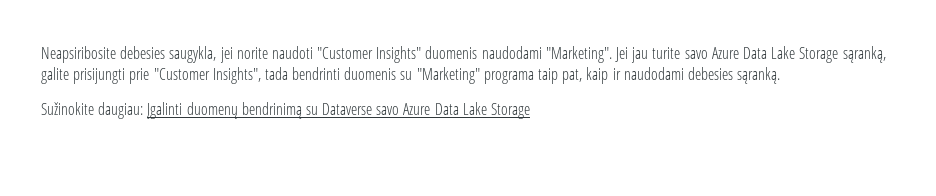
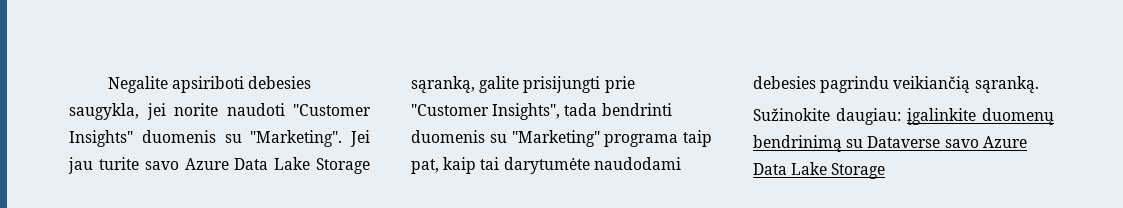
[41,46,116,63] Neapsiribosite -> [107,76,245,93] Negalite apsiriboti
[481,46,542,59] naudodami -> [224,134,242,143] su
[612,67,733,80] ir naudodami debesies -> [480,157,681,174] [753,76,971,93] tai darytumėte naudodami debesies pagrindu veikiančią
[147,102,183,119] Įgalinti -> [907,108,976,125] įgalinkite

